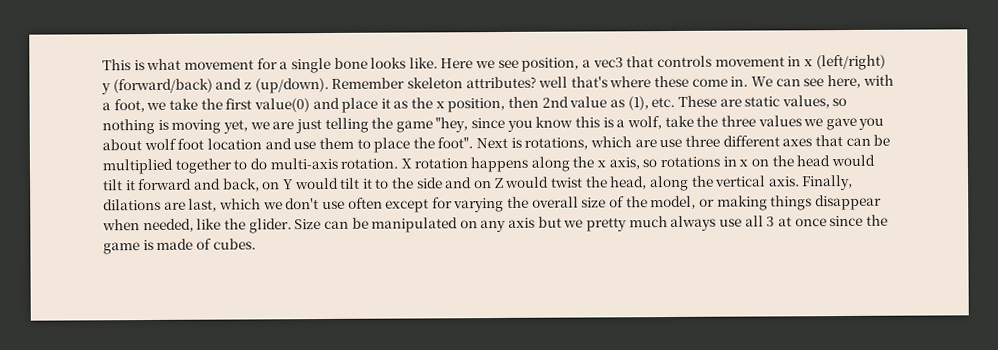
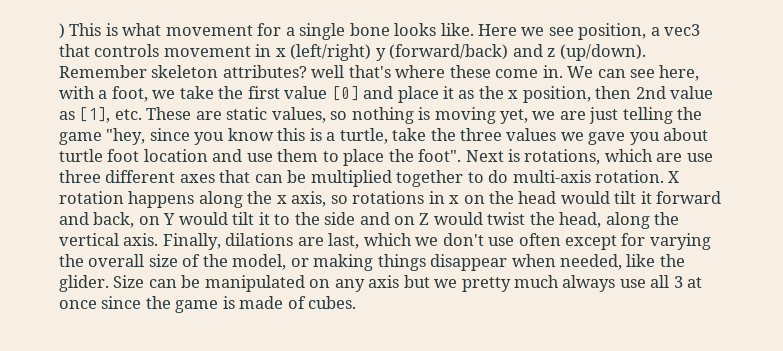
(102, 65) none -> [59,23,65,39] )
[253,98,310,113] value(0) -> [284,86,359,101] value [0]
[627,96,649,111] (1), -> [79,107,111,123] [1],
[626,116,662,130] wolf, -> [339,128,388,144] turtle,
[143,138,177,151] wolf -> [59,149,103,162] turtle

